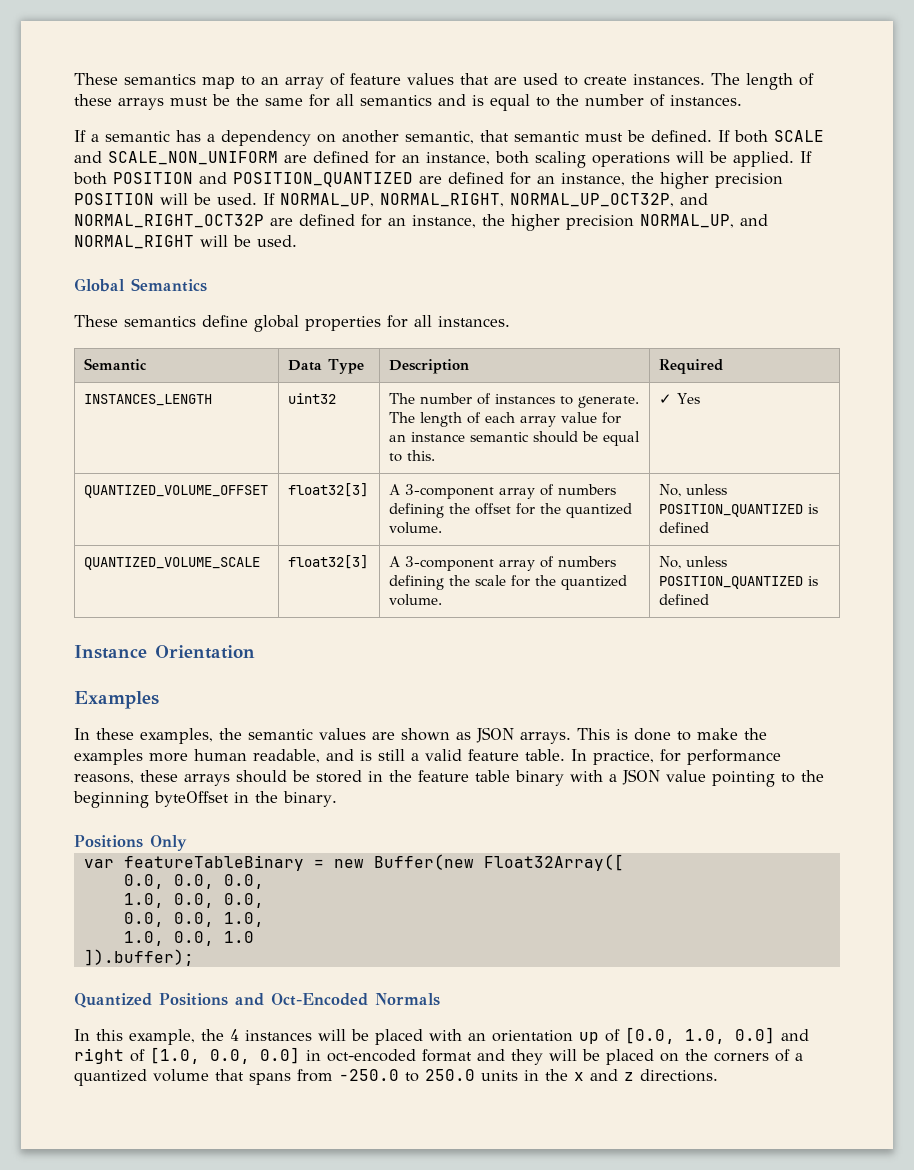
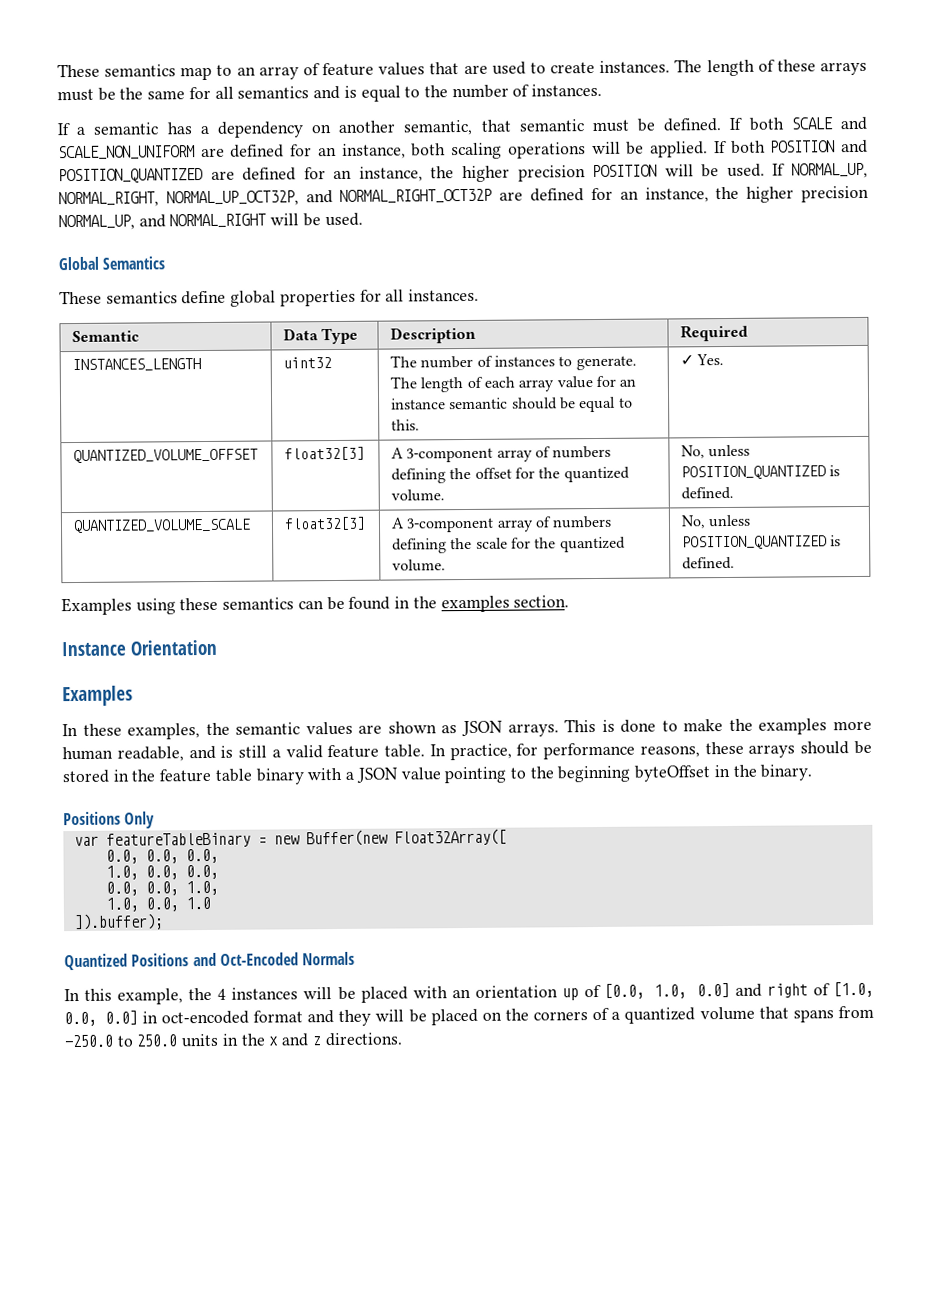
[676,393,700,404] Yes -> [696,354,725,366] Yes.
[658,522,709,533] defined -> [681,486,735,500] defined.
[658,594,709,605] defined -> [682,556,736,570] [61,595,570,616] defined. // Examples using these semantics can be found in the examples section.

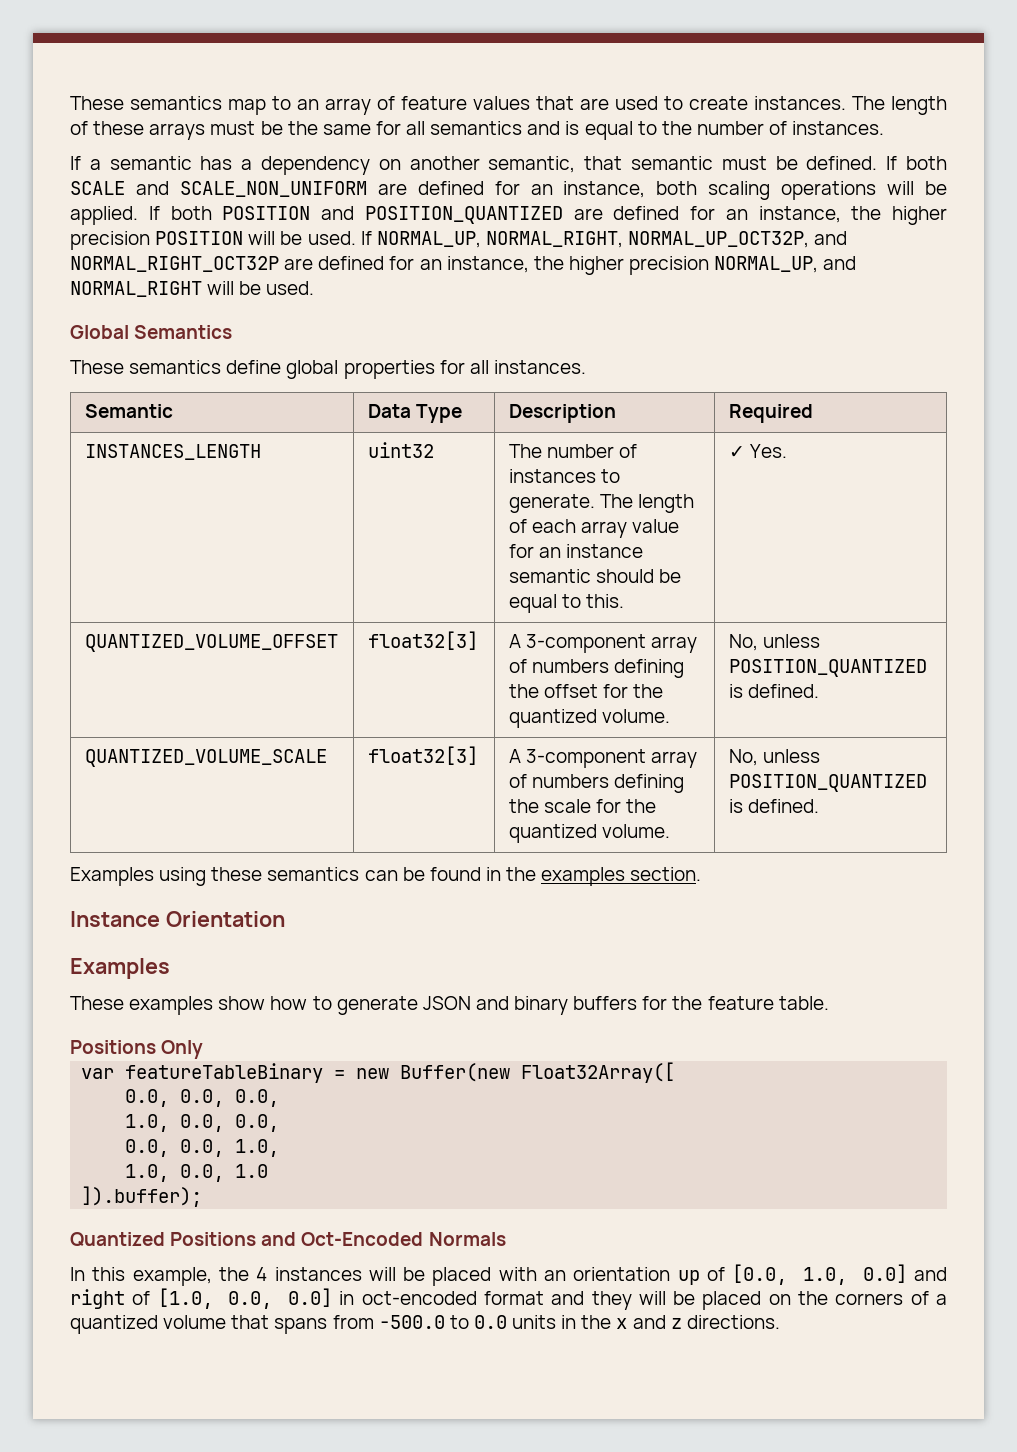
[62,718,872,740] [62,740,872,762] [62,764,813,785] In these examples, the semantic values are shown as JSON arrays. This is done to make the examples more human readable, and is still a valid feature table. In practice, for performance reasons, these arrays should be stored in the feature table binary with a JSON value pointing to the beginning byteOffset in the binary. -> [70,996,829,1015] These examples show how to generate JSON and binary buffers for the feature table.
[64,1034,178,1048] -250.0 to 250.0 -> [378,1315,507,1329] -500.0 to 0.0

